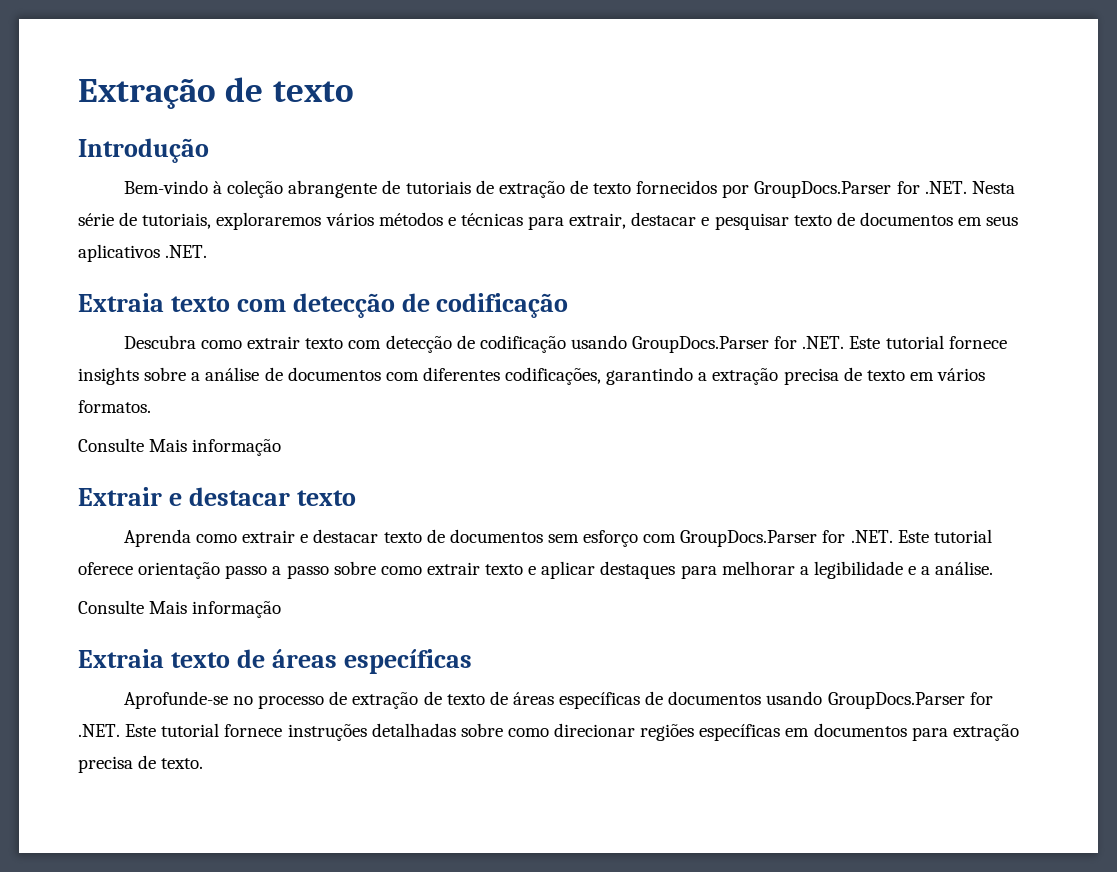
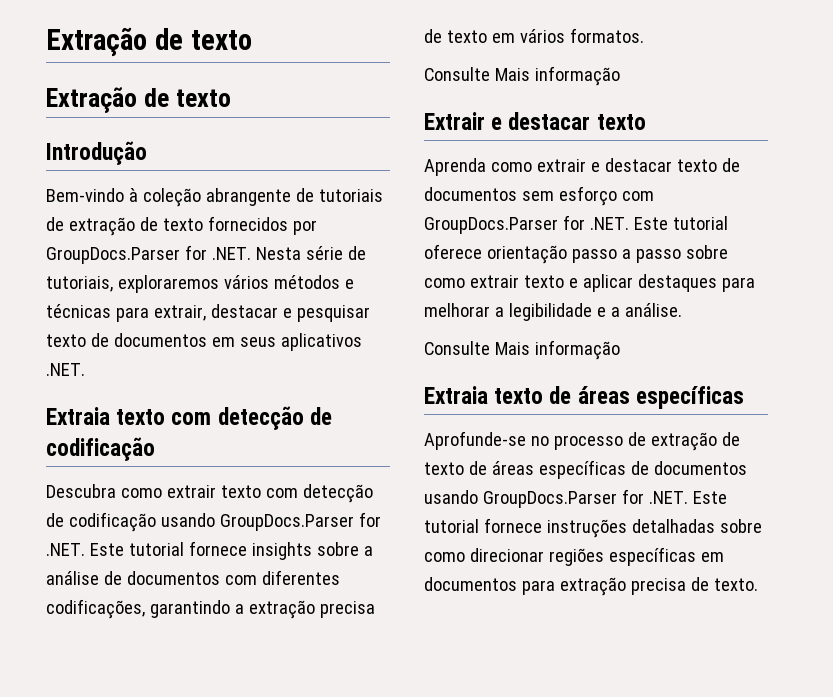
[78,77,354,109] Extração de texto -> [46,27,252,57] [46,87,232,113] Extração de texto // Extração de texto

